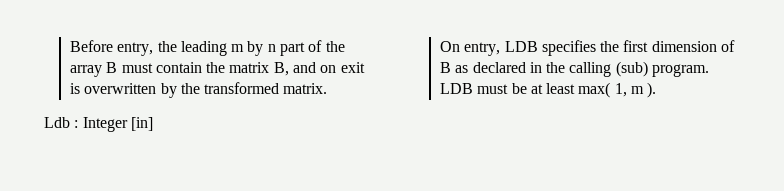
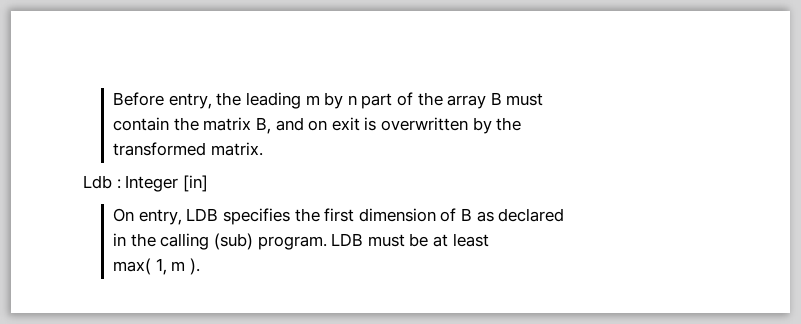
(153, 68) none -> (544, 99) //
(200, 88) none -> (522, 124) //
(526, 67) none -> (565, 215) //
(576, 88) none -> (489, 240) //

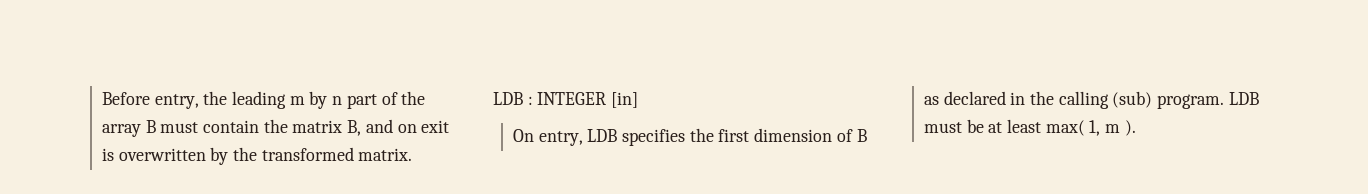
(544, 99) // -> (199, 127) none
(522, 124) // -> (257, 154) none
[83,175,179,192] Ldb : Integer -> [493,92,607,105] LDB : INTEGER
(565, 215) // -> (1006, 98) none
(489, 240) // -> (1041, 126) none

